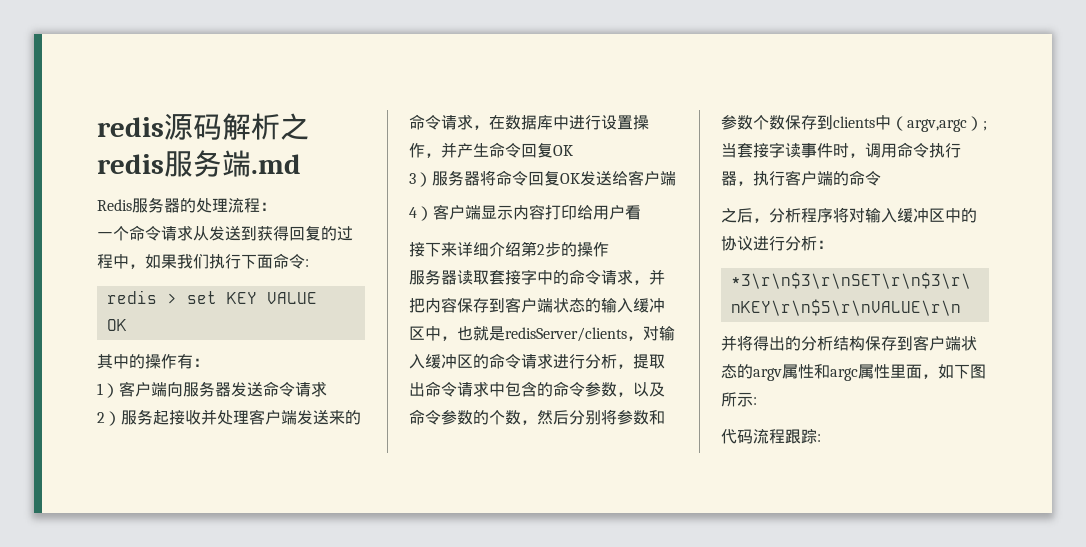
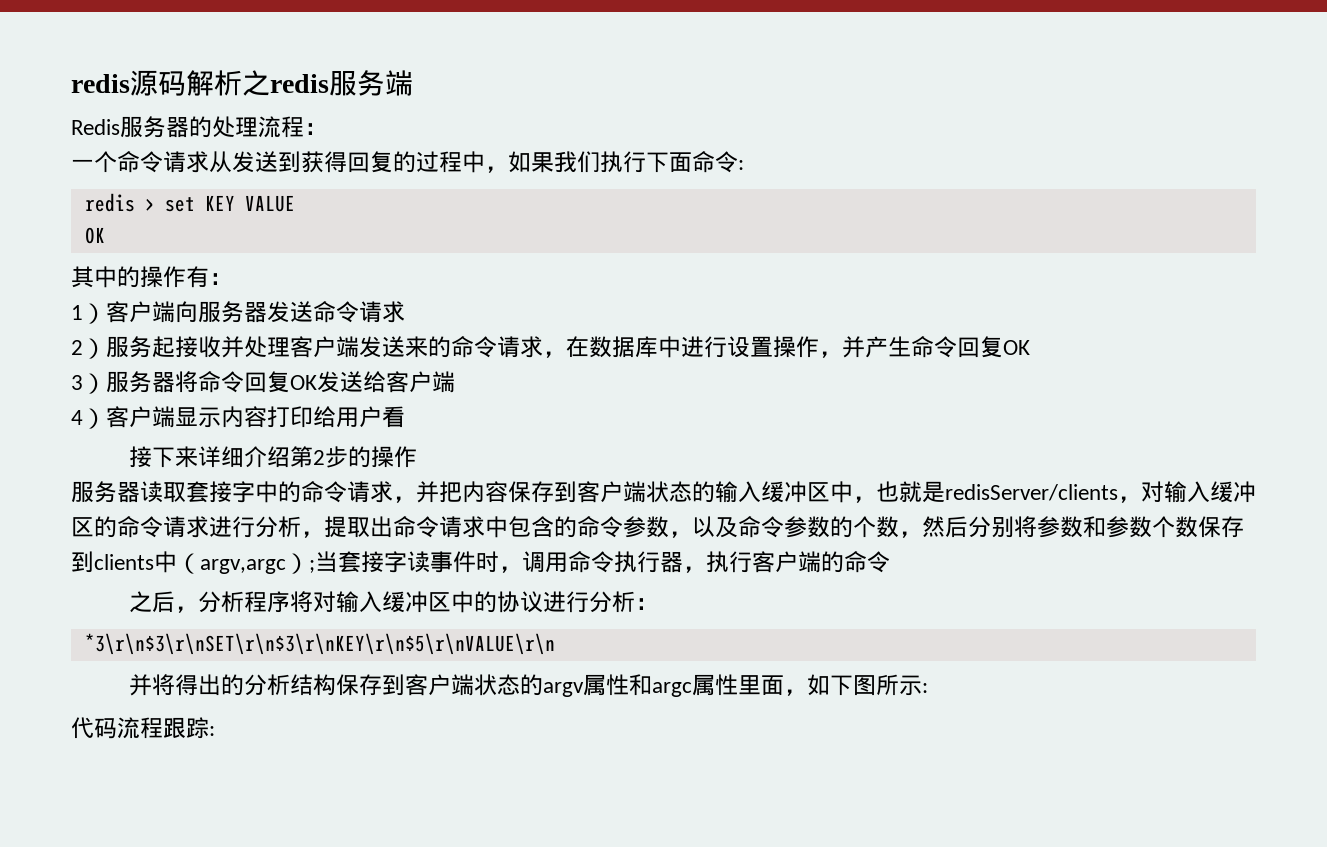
[251,154,301,174] .md -> (413, 83) none

